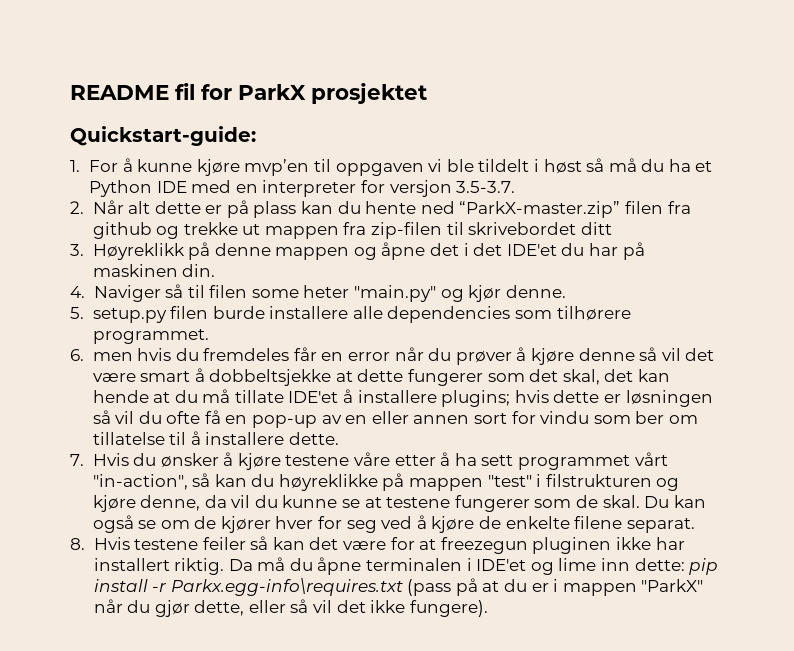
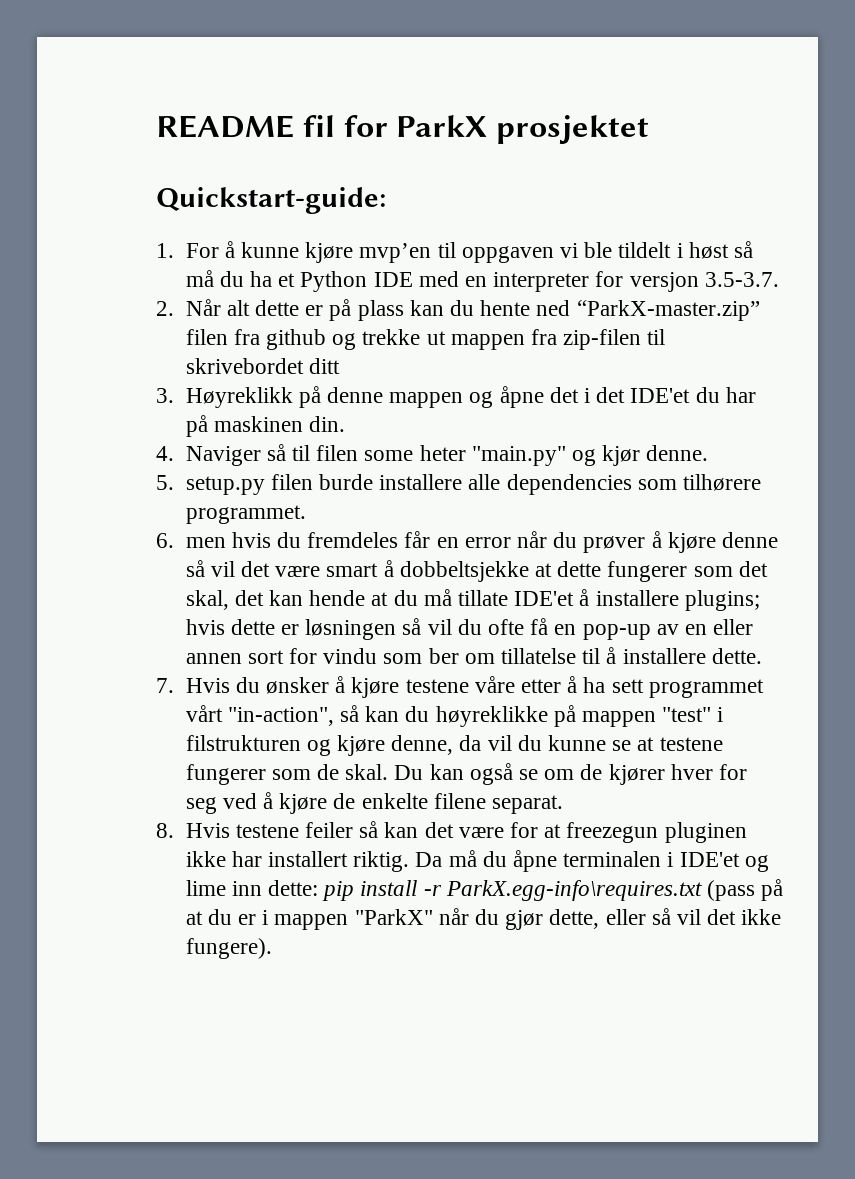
[170,578,403,596] Parkx.egg-info\requires.txt -> [445,880,702,901] ParkX.egg-info\requires.txt

